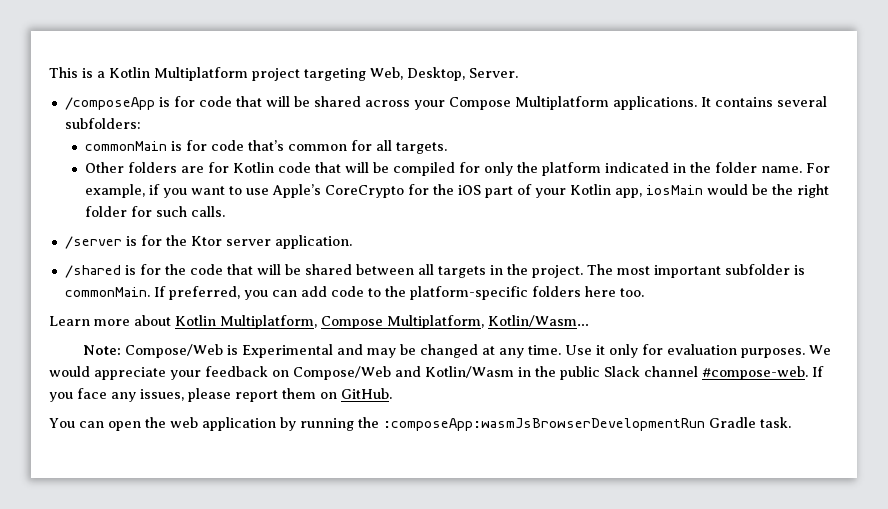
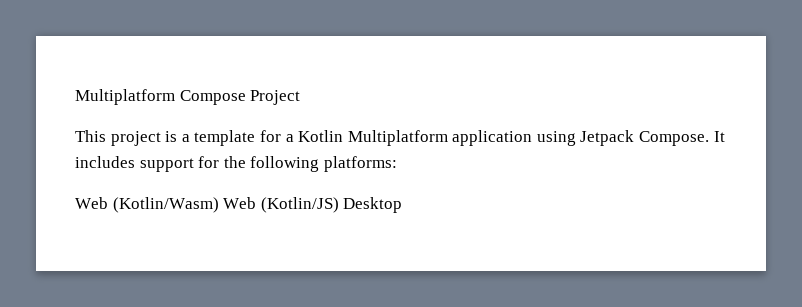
[49,67,518,81] [64,96,827,110] [64,118,141,129] [84,140,447,154] [84,162,830,176] [84,184,829,198] [84,206,225,217] [64,235,352,249] [64,264,805,278] [64,286,644,300] [49,315,589,329] [83,344,832,358] [49,366,824,380] [49,388,392,402] [49,417,791,431] This is a Kotlin Multiplatform project targeting Web, Desktop, Server. // /composeApp is for code that will be shared across your Compose Multiplatform applications. It contains several subfolders: // commonMain is for code that’s common for all targets. // Other folders are for Kotlin code that will be compiled for only the platform indicated in the folder name. For example, if you want to use Apple’s CoreCrypto for the iOS part of your Kotlin app, iosMain would be the right folder for such calls. // /server is for the Ktor server application. // /shared is for the code that will be shared between all targets in the project. The most important subfolder is commonMain. If preferred, you can add code to the platform-specific folders here too. // Learn more about Kotlin Multiplatform, Compose Multiplatform, Kotlin/Wasm… // Note: Compose/Web is Experimental and may be changed at any time. Use it only for evaluation purposes. We would appreciate your feedback on Compose/Web and Kotlin/Wasm in the public Slack channel #compose-web. If you face any issues, please report them on GitHub. // You can open the web application by running the :composeApp:wasmJsBrowserDevelopmentRun Gradle task. -> [75,89,301,105] [75,130,725,146] [75,156,397,172] [75,197,403,213] Multiplatform Compose Project // This project is a template for a Kotlin Multiplatform application using Jetpack Compose. It includes support for the following platforms: // Web (Kotlin/Wasm) Web (Kotlin/JS) Desktop

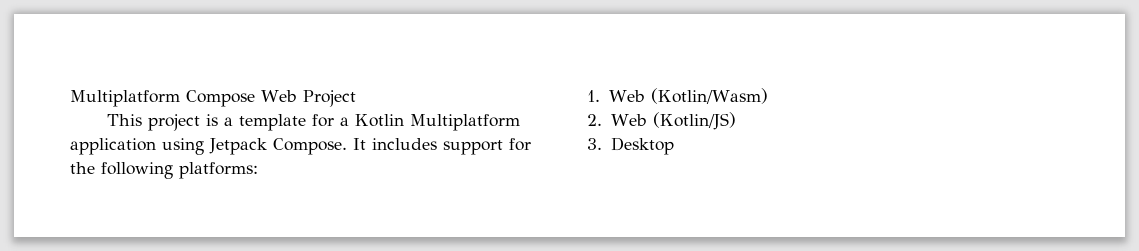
(246, 97) none -> [261,90,297,102] Web
(397, 164) none -> [587,90,600,102] 1.
(219, 205) none -> [587,114,602,126] // 2.
(339, 205) none -> [587,138,602,150] // 3.

